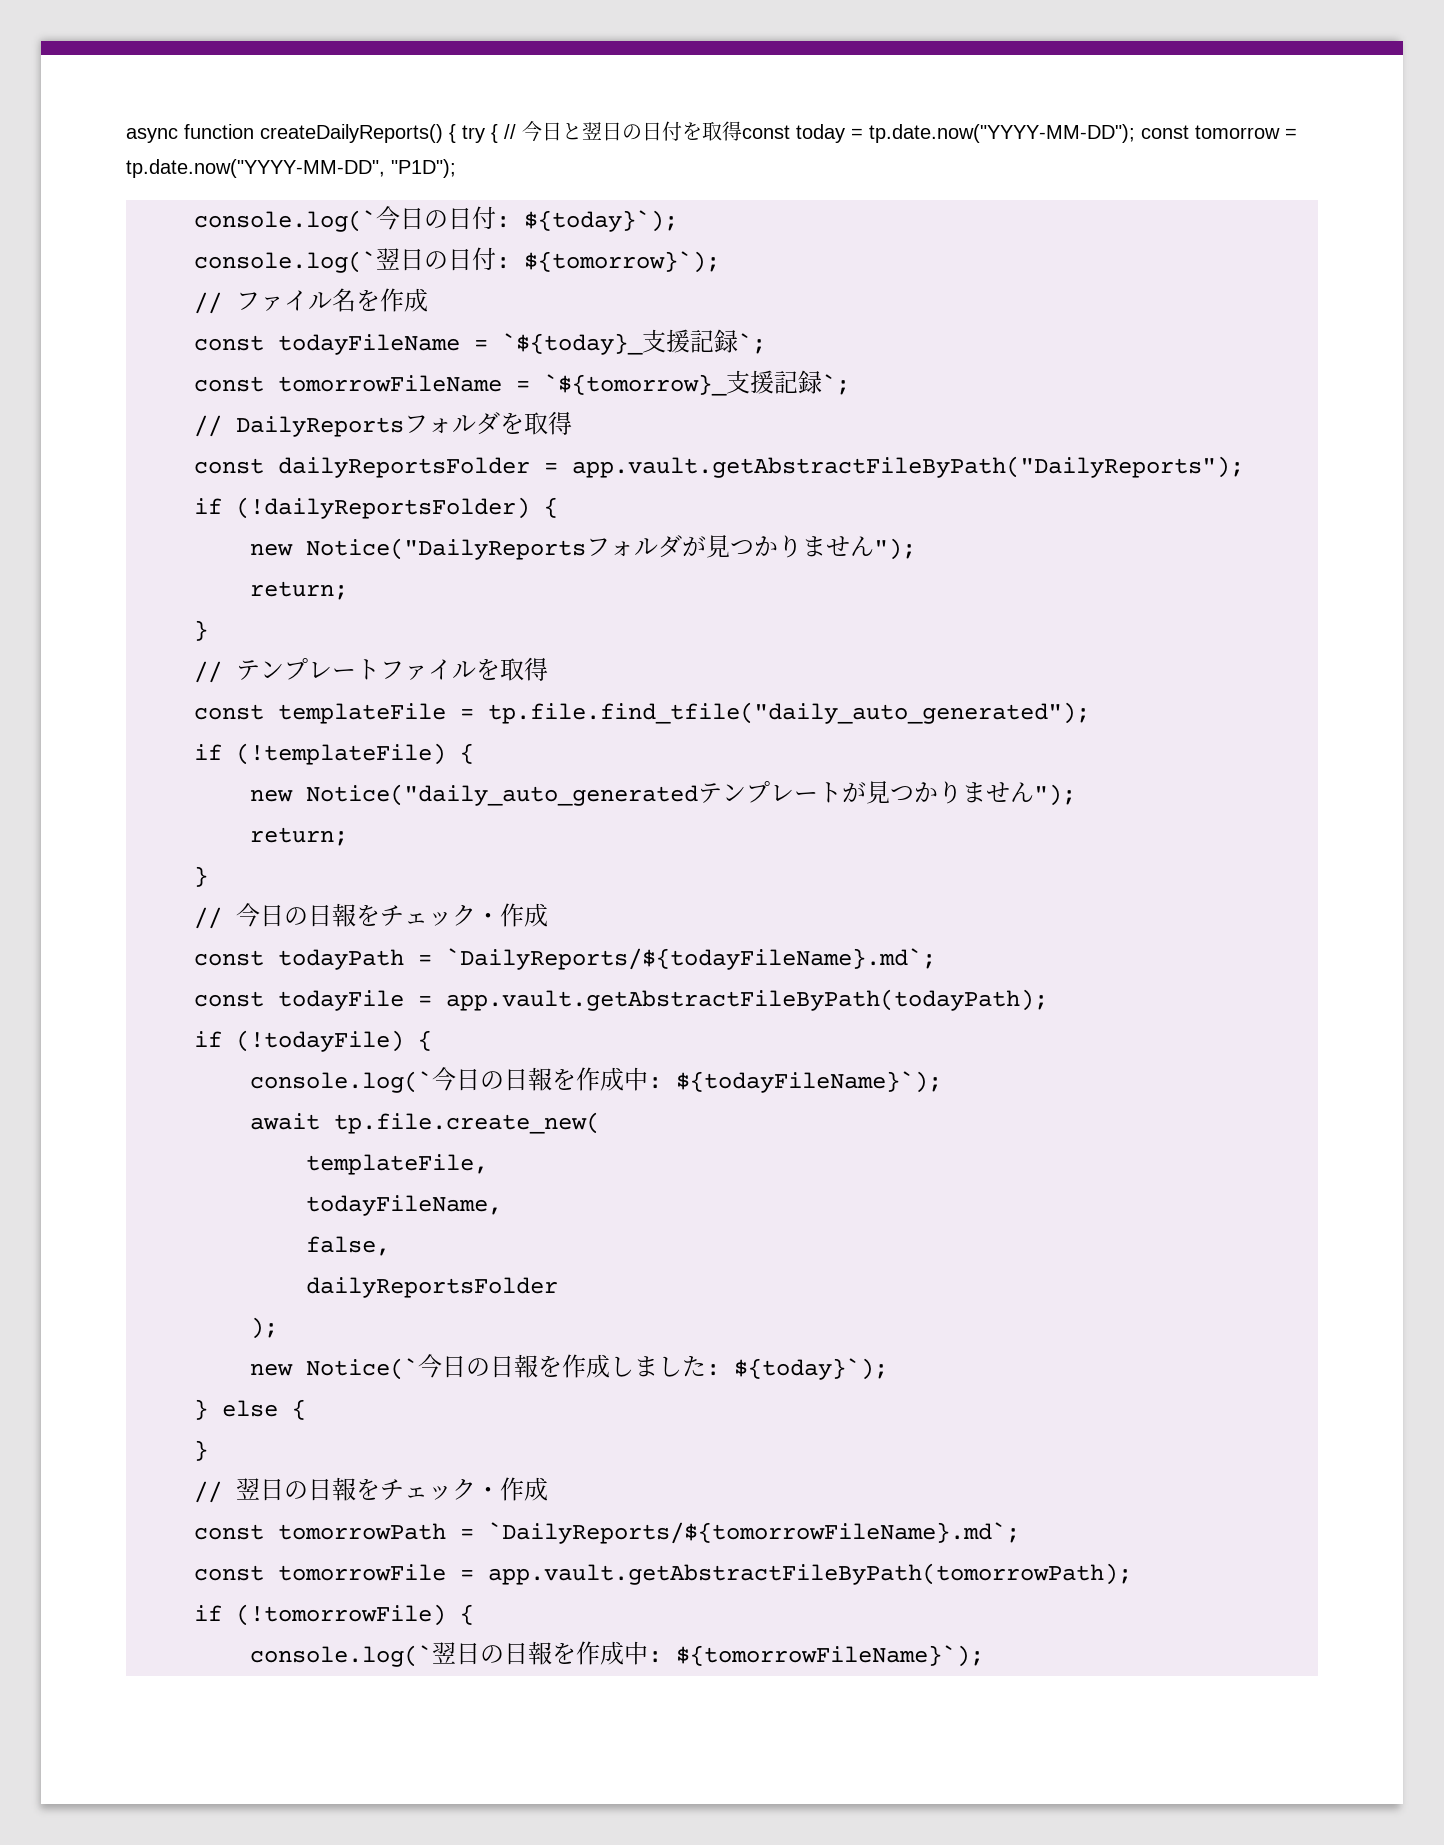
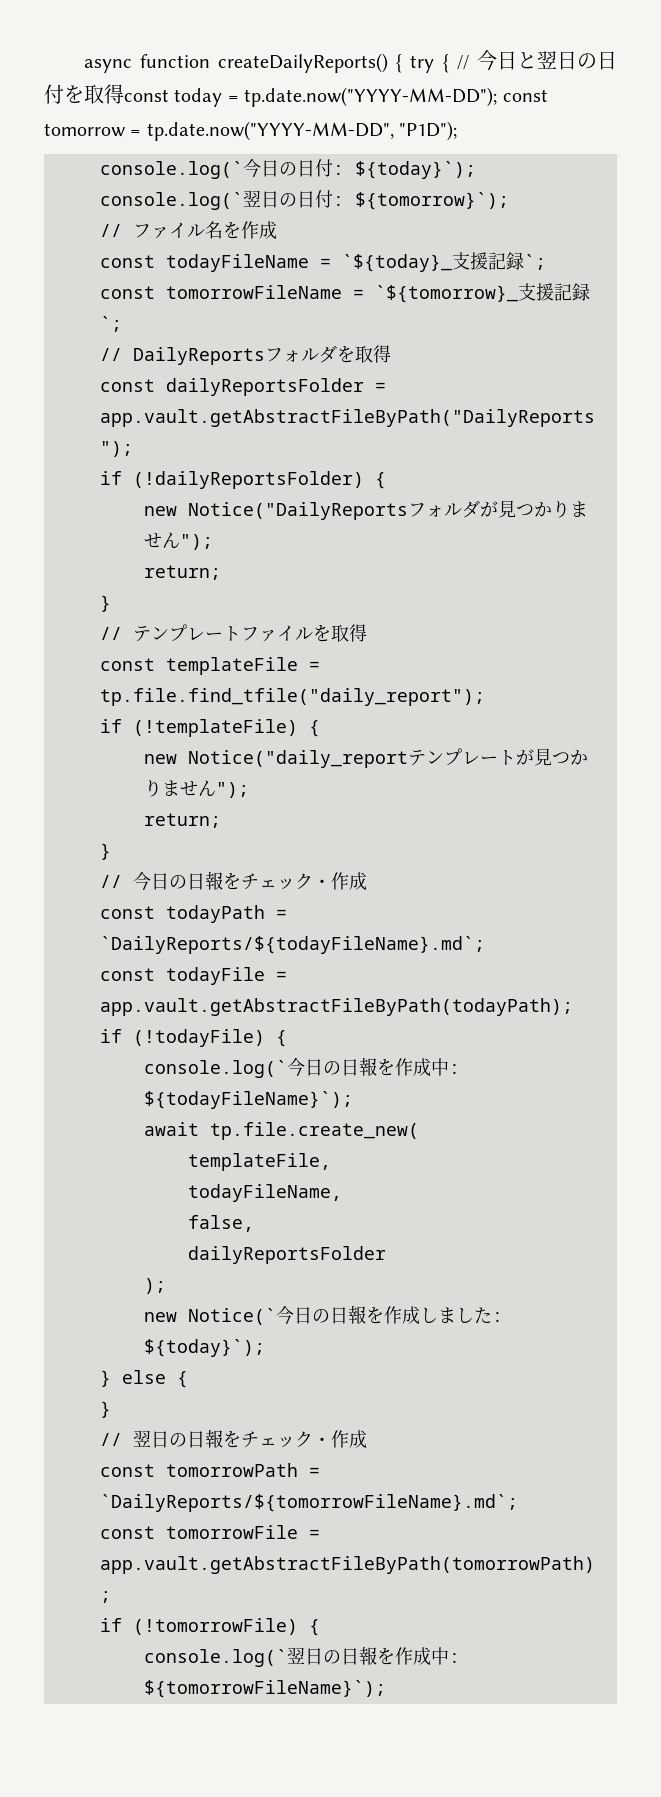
[488,702,1090,724] tp.file.find_tfile("daily_auto_generated"); -> [100,688,485,706] tp.file.find_tfile("daily_report");
[306,784,698,806] Notice("daily_auto_generated -> [188,750,408,768] Notice("daily_report

